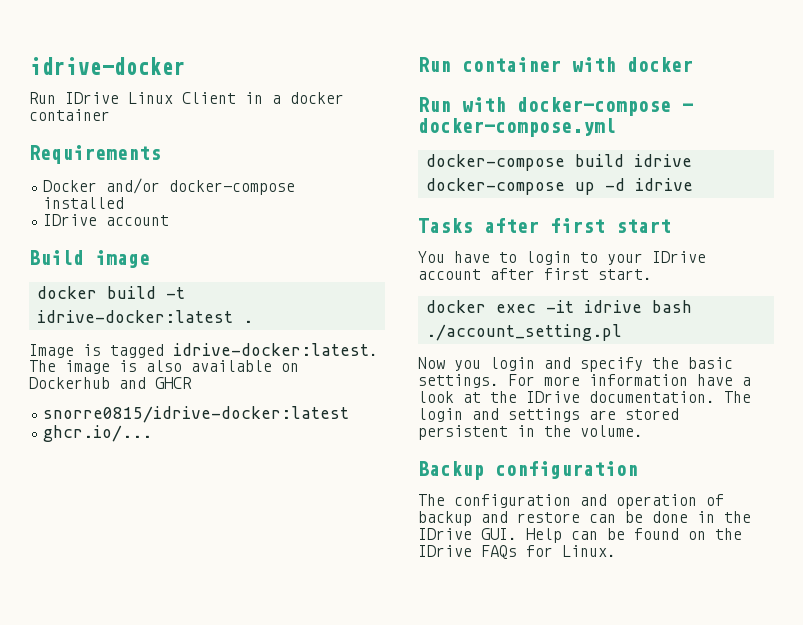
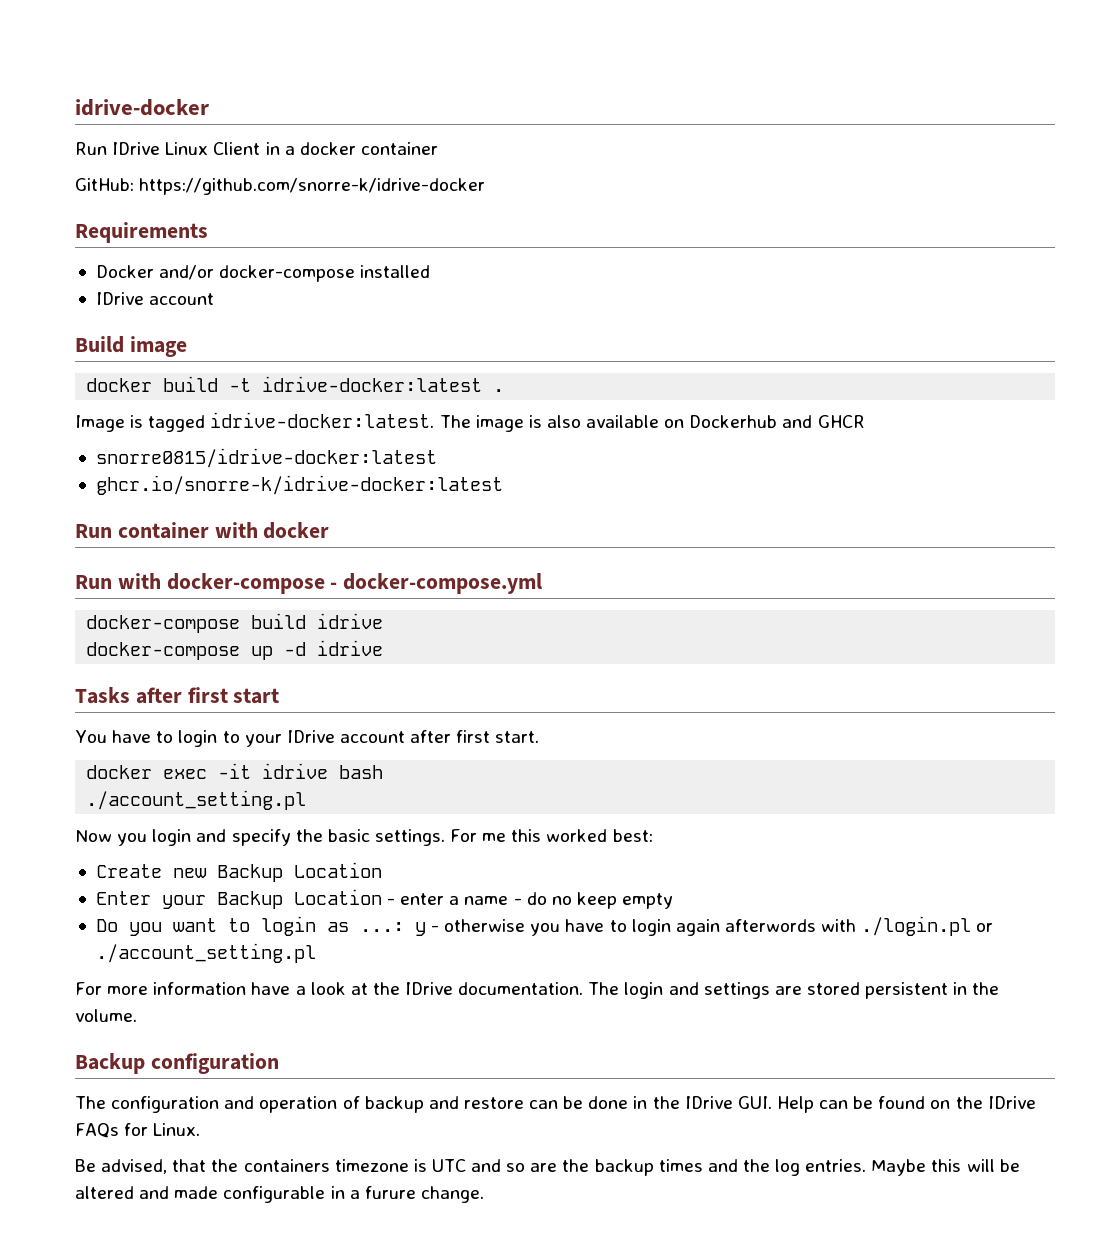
(110, 115) none -> [75,178,486,195] // GitHub: https://github.com/snorre-k/idrive-docker
[43,425,153,442] ghcr.io/... -> [95,475,503,495] ghcr.io/snorre-k/idrive-docker:latest
(535, 380) none -> [482,829,653,842] [95,862,382,882] [95,889,674,909] [95,916,994,936] [95,943,316,963] [75,982,102,995] me this worked best: // Create new Backup Location // Enter your Backup Location - enter a name - do no keep empty // Do you want to login as ...: y - otherwise you have to login again afterwords with ./login.pl or ./account_setting.pl // For
(616, 551) none -> [75,1159,1020,1176] [75,1186,484,1203] // Be advised, that the containers timezone is UTC and so are the backup times and the log entries. Maybe this will be altered and made configurable in a furure change.

